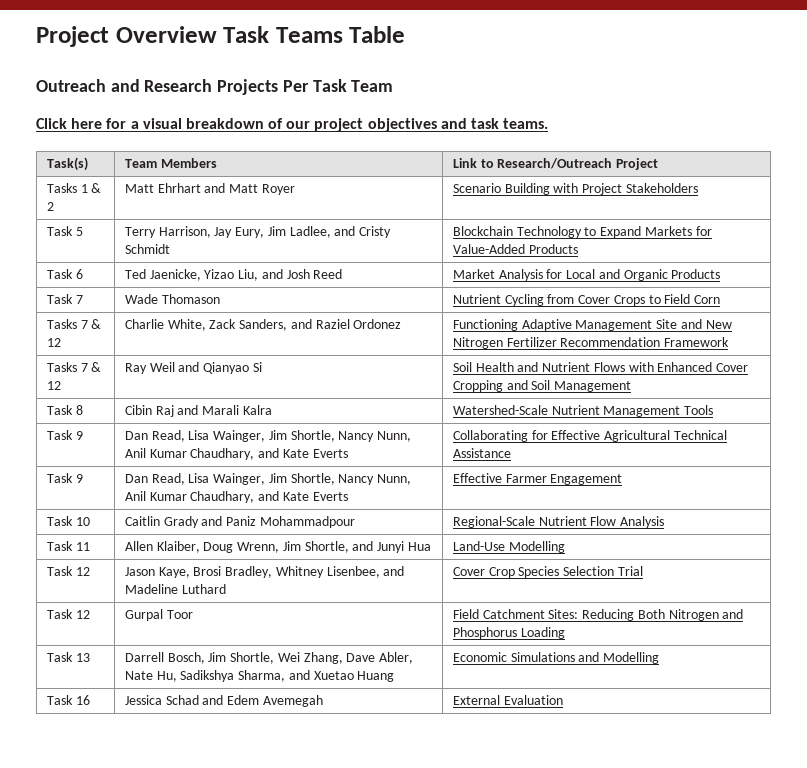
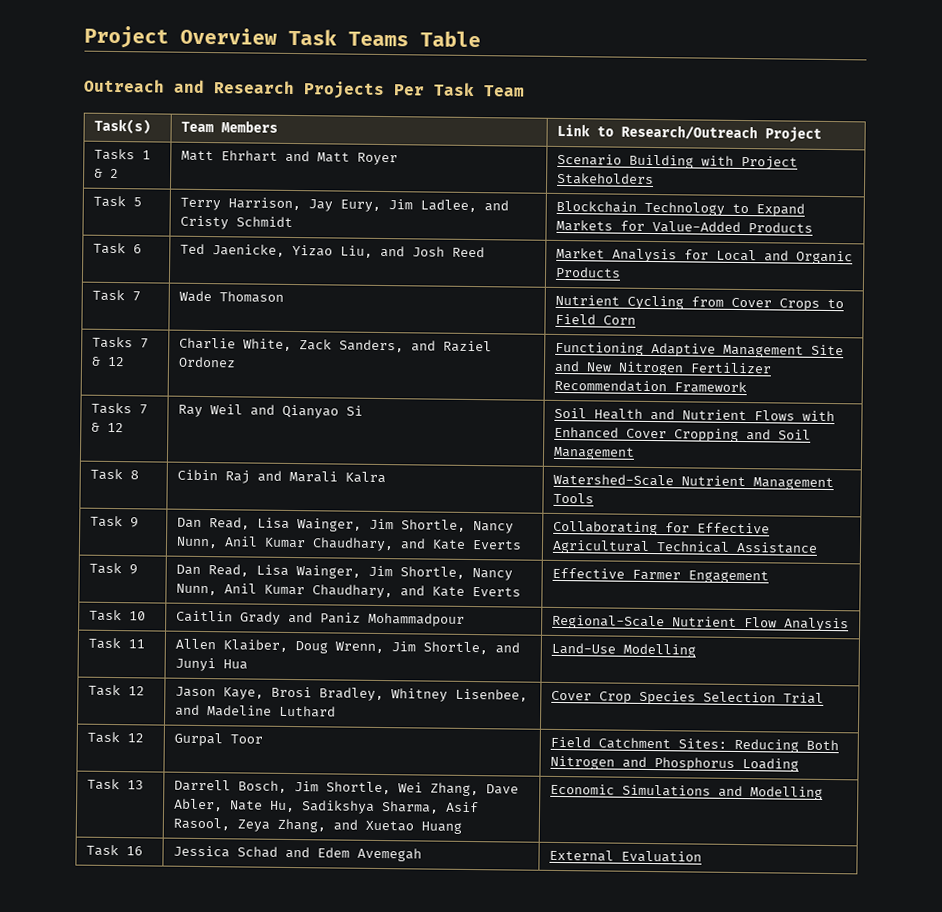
[36,118,549,132] // Click here for a visual breakdown of our project objectives and task teams. -> (525, 91) none
(286, 676) none -> [445,801,479,813] [172,817,326,833] Asif Rasool, Zeya Zhang,

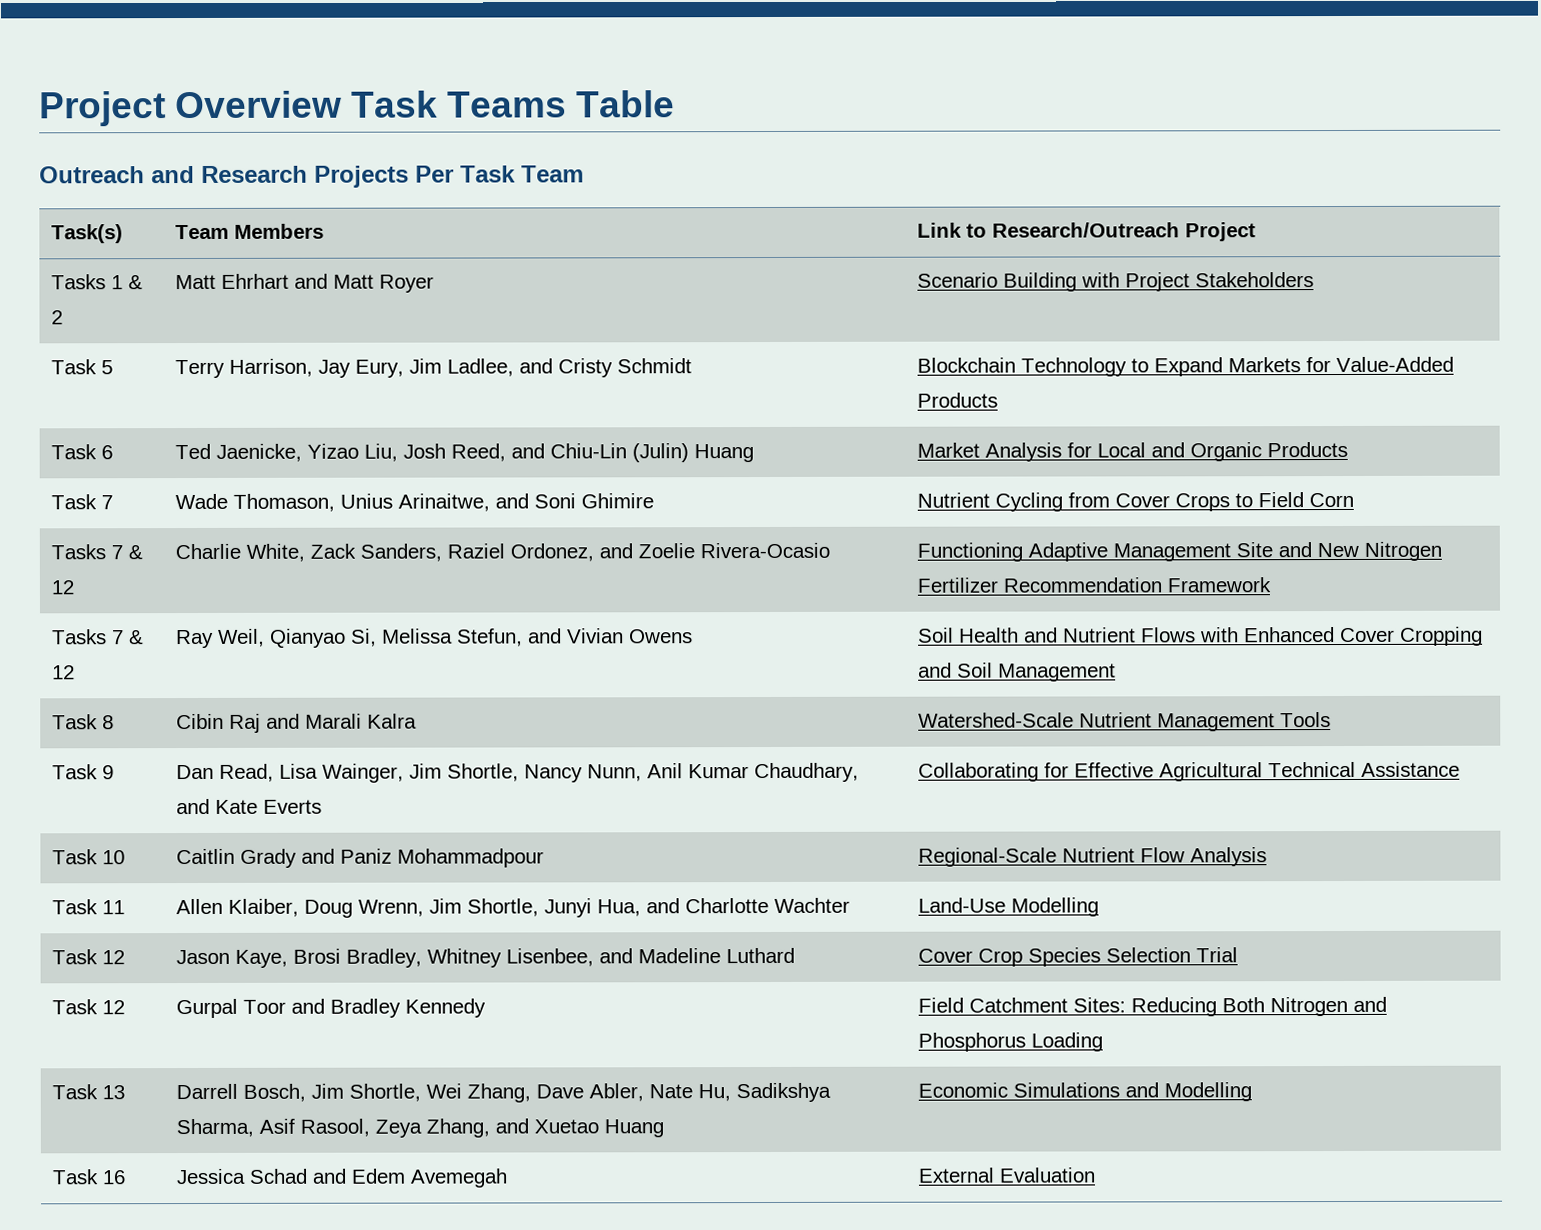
[379,245,485,258] and Josh Reed -> [403,443,755,463] Josh Reed, and Chiu-Lin (Julin) Huang
[218,291,284,303] Thomason -> [233,493,655,512] Thomason, Unius Arinaitwe, and Soni Ghimire
[410,340,492,353] [177,356,236,368] and Raziel Ordonez -> [447,542,831,562] Raziel Ordonez, and Zoelie Rivera-Ocasio
[209,404,363,419] Weil and Qianyao Si -> [218,628,694,648] Weil, Qianyao Si, Melissa Stefun, and Vivian Owens
[88,562,138,575] [175,564,513,581] [175,583,521,599] [551,567,769,584] // Task 9 | Dan Read, Lisa Wainger, Jim Shortle, Nancy Nunn, Anil Kumar Chaudhary, and Kate Everts | Effective Farmer Engagement -> (1461, 769) none
[494,642,520,654] [174,657,248,672] and Junyi Hua -> [544,897,851,918] Junyi Hua, and Charlotte Wachter
(263, 739) none -> [291,998,487,1018] and Bradley Kennedy

